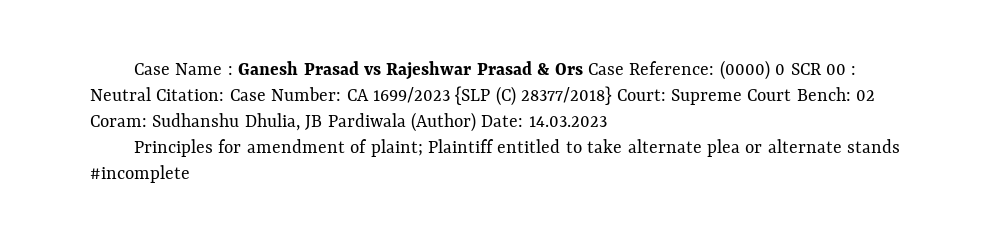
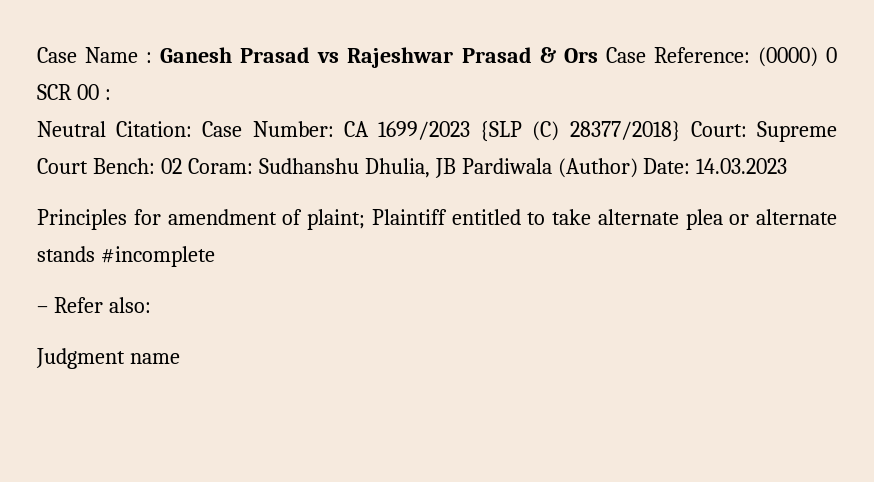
(190, 174) none -> [37,297,151,313] [36,348,180,369] // – Refer also: // Judgment name

